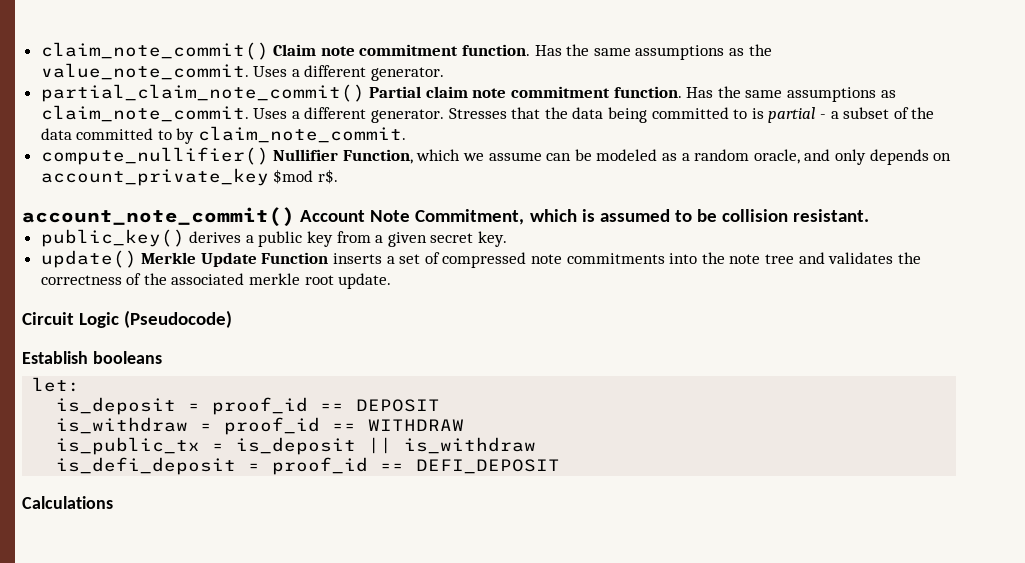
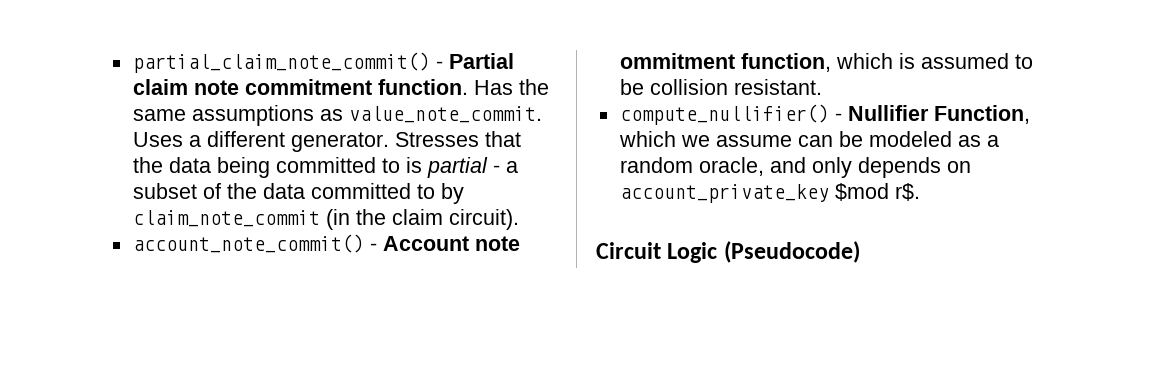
[40,42,772,60] [40,63,445,81] [40,84,365,102] claim_note_commit() Claim note commitment function. Has the same assumptions as the value_note_commit. Uses a different generator. // partial_claim_note_commit() -> [132,52,443,73] partial_claim_note_commit() -
[40,105,249,122] claim_note_commit. -> [348,106,542,123] value_note_commit.
[198,126,407,143] claim_note_commit. -> [132,209,519,230] [132,234,520,253] [619,53,1033,72] [619,79,822,95] claim_note_commit (in the claim circuit). // account_note_commit() - Account note ommitment function, which is assumed to be collision resistant.
(269, 156) none -> [834,113,842,121] -
[22,207,870,226] [40,229,508,247] [40,250,921,268] [40,273,392,289] [22,310,233,328] [22,351,162,364] [32,377,81,392] [56,397,441,415] [56,417,465,435] [56,437,537,455] [56,457,561,475] [22,496,113,509] account_note_commit() Account Note Commitment, which is assumed to be collision resistant. // public_key() derives a public key from a given secret key. // update() Merkle Update Function inserts a set of compressed note commitments into the note tree and validates the correctness of the associated merkle root update. // Circuit Logic (Pseudocode) // Establish booleans // let: // is_deposit = proof_id == DEPOSIT // is_withdraw = proof_id == WITHDRAW // is_public_tx = is_deposit || is_withdraw // is_defi_deposit = proof_id == DEFI_DEPOSIT // Calculations -> [596,241,860,263] Circuit Logic (Pseudocode)

